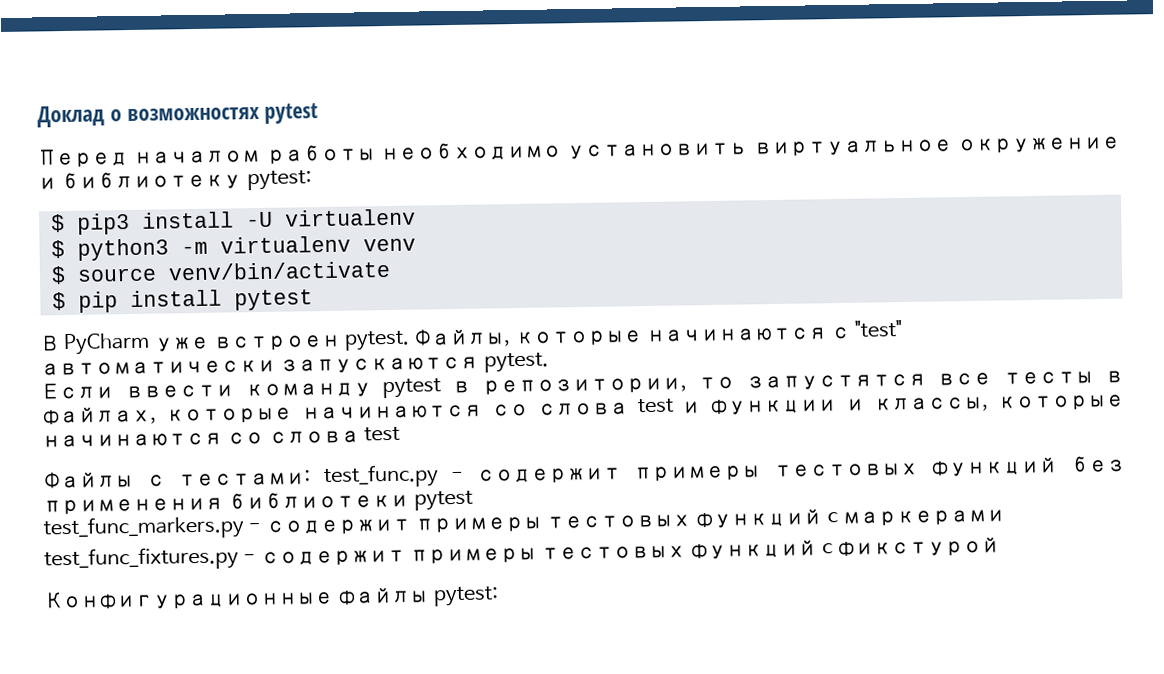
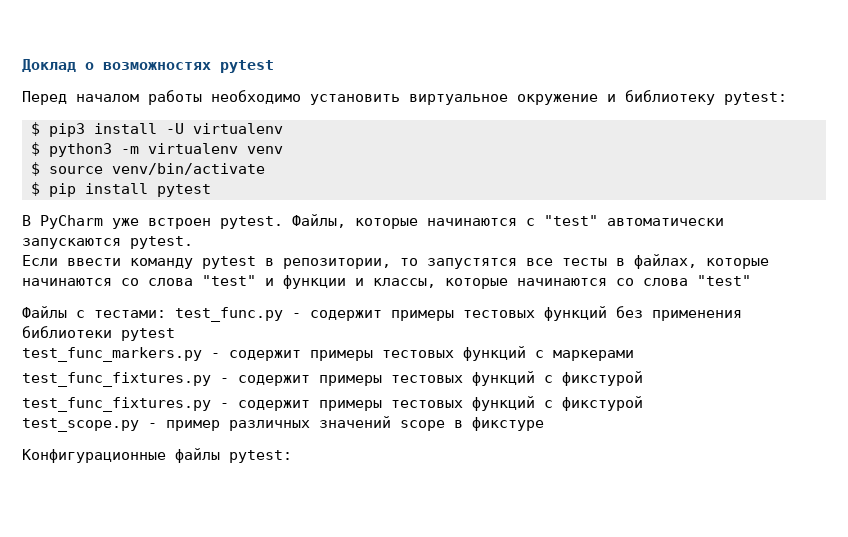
[636,398,674,414] test -> [202,275,256,286] "test"
[363,426,400,442] test -> [697,275,751,286] "test"
(1000, 547) none -> [22,396,643,412] [22,416,544,432] // test_func_fixtures.py - содержит примеры тестовых функций c фикстурой // test_scope.py - пример различных значений scope в фикстуре

